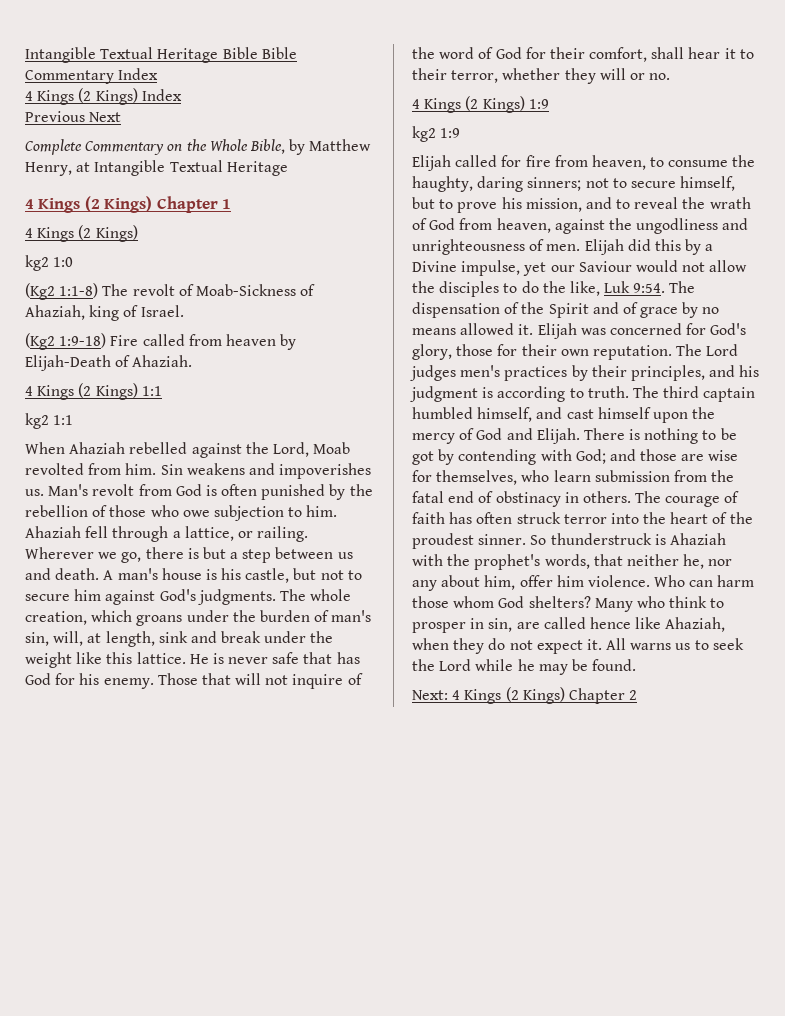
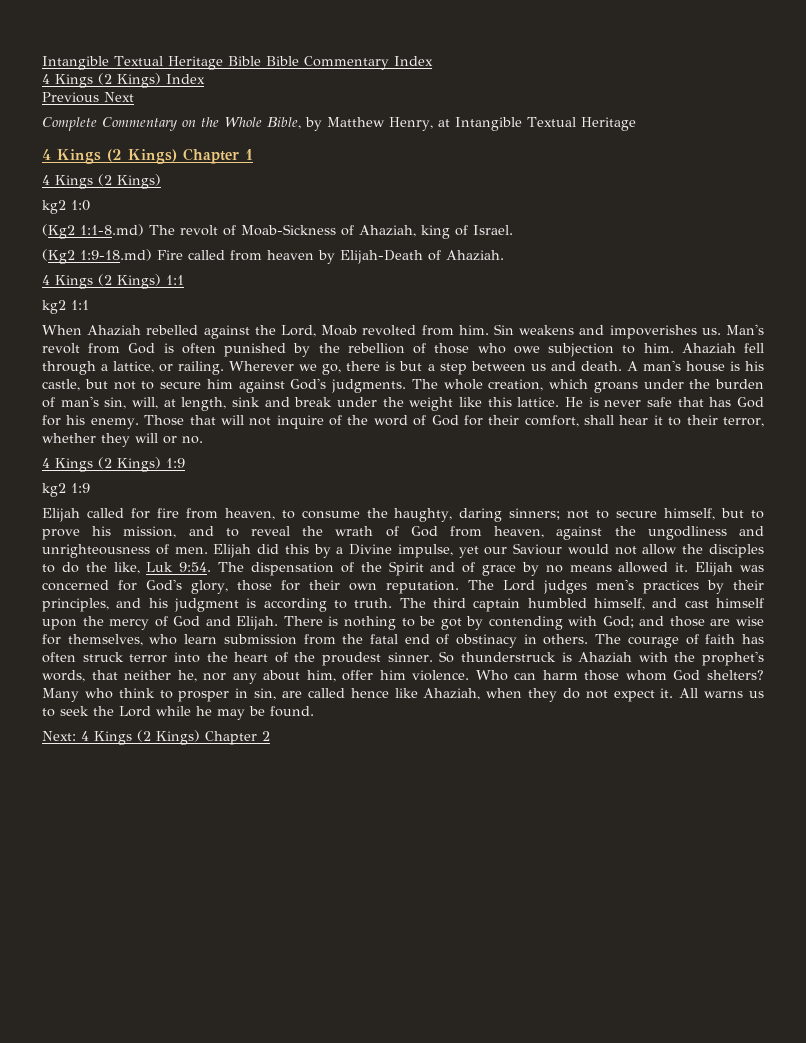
[59,283,99,298] 1:1-8) -> [80,224,144,236] 1:1-8.md)
[59,333,107,348] 1:9-18) -> [80,249,152,261] 1:9-18.md)

